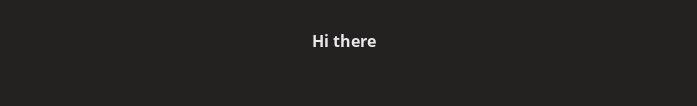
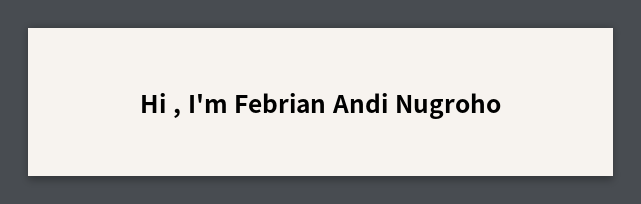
[333,34,377,47] there -> [173,93,501,119] , I'm Febrian Andi Nugroho

